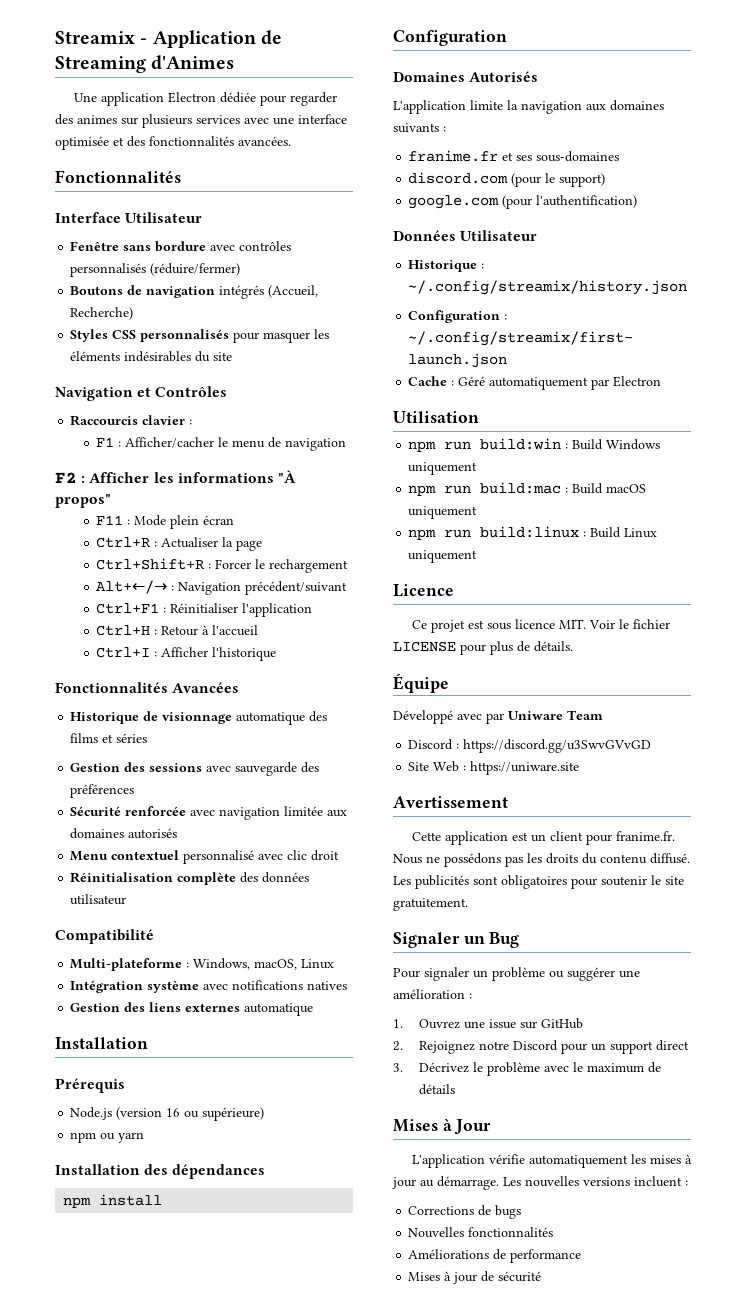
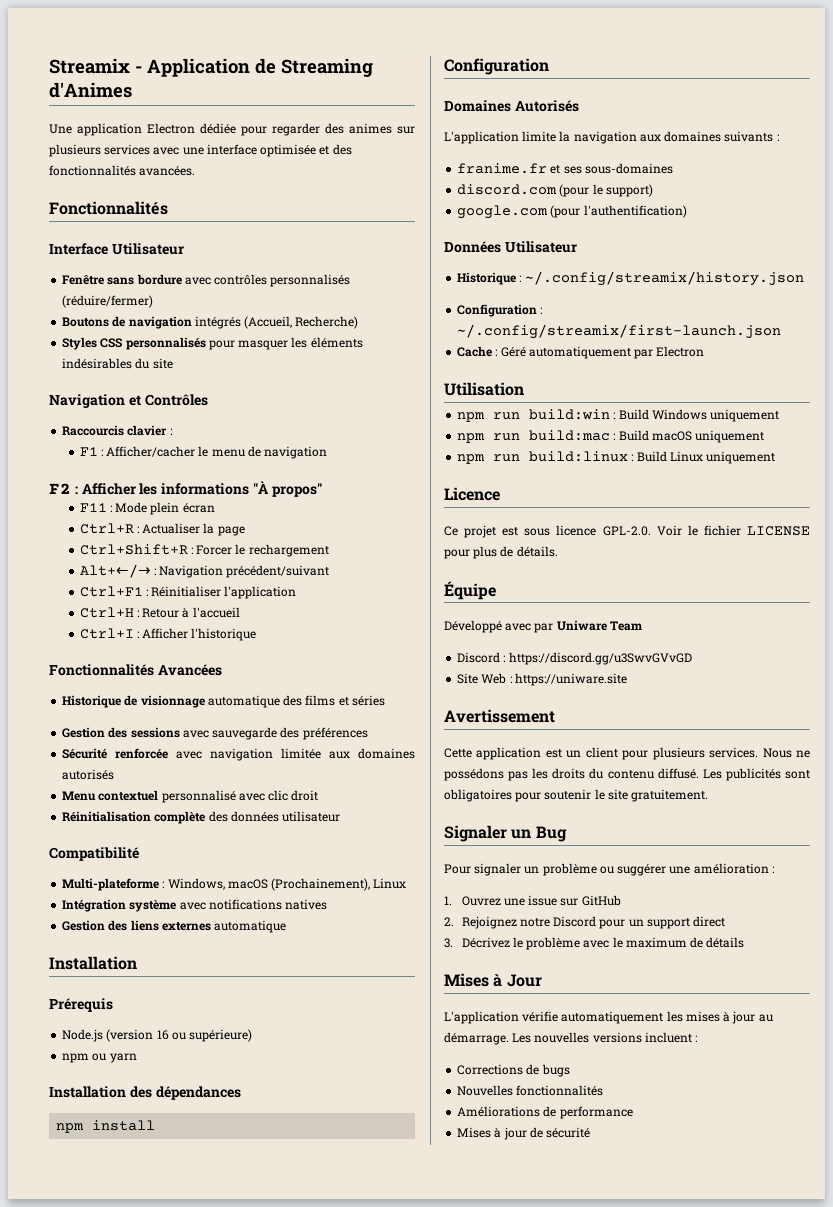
[254,959,298,970] macOS, -> [227,878,371,891] macOS (Prochainement),
[558,619,586,629] MIT. -> [602,526,651,536] GPL-2.0.
[615,831,675,841] franime.fr. -> [652,747,759,760] plusieurs services.

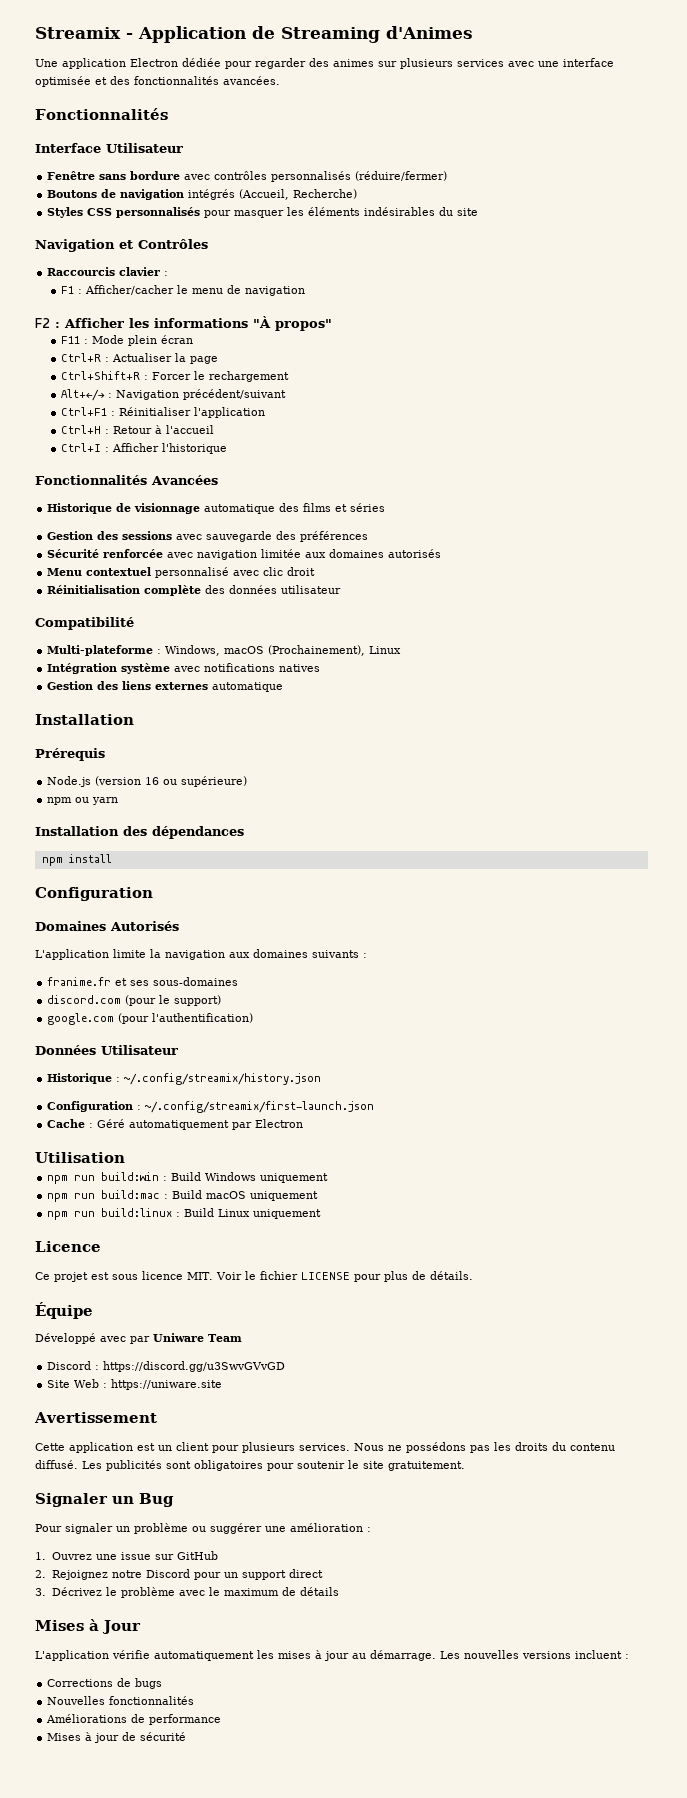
[602,526,651,536] GPL-2.0. -> [187,1272,213,1280] MIT.

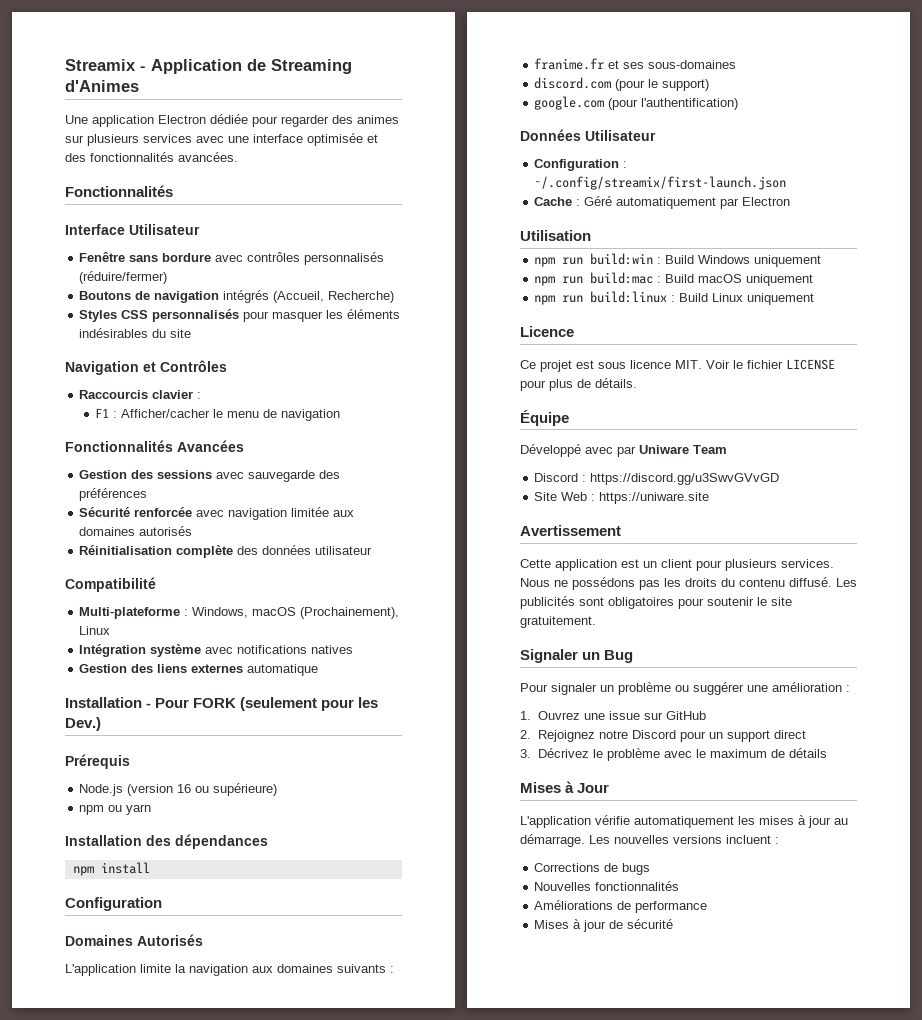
[35,316,332,331] [61,335,194,346] [61,353,219,364] [61,371,290,382] [61,389,287,401] [61,407,266,418] [61,425,215,434] [61,443,228,454] [35,475,218,485] [47,503,386,514] F2 : Afficher les informations "À propos" // F11 : Mode plein écran // Ctrl+R : Actualiser la page // Ctrl+Shift+R : Forcer le rechargement // Alt+←/→ : Navigation précédent/suivant // Ctrl+F1 : Réinitialiser l'application // Ctrl+H : Retour à l'accueil // Ctrl+I : Afficher l'historique // Fonctionnalités Avancées // Historique de visionnage automatique des films et séries -> [65,440,244,452] Fonctionnalités Avancées
[47,567,316,578] // Menu contextuel personnalisé avec clic droit -> (193, 531) none
(134, 719) none -> [146,697,379,711] [65,717,101,731] - Pour FORK (seulement pour les Dev.)
[47,1073,322,1085] // Historique : ~/.config/streamix/history.json -> (656, 135) none

